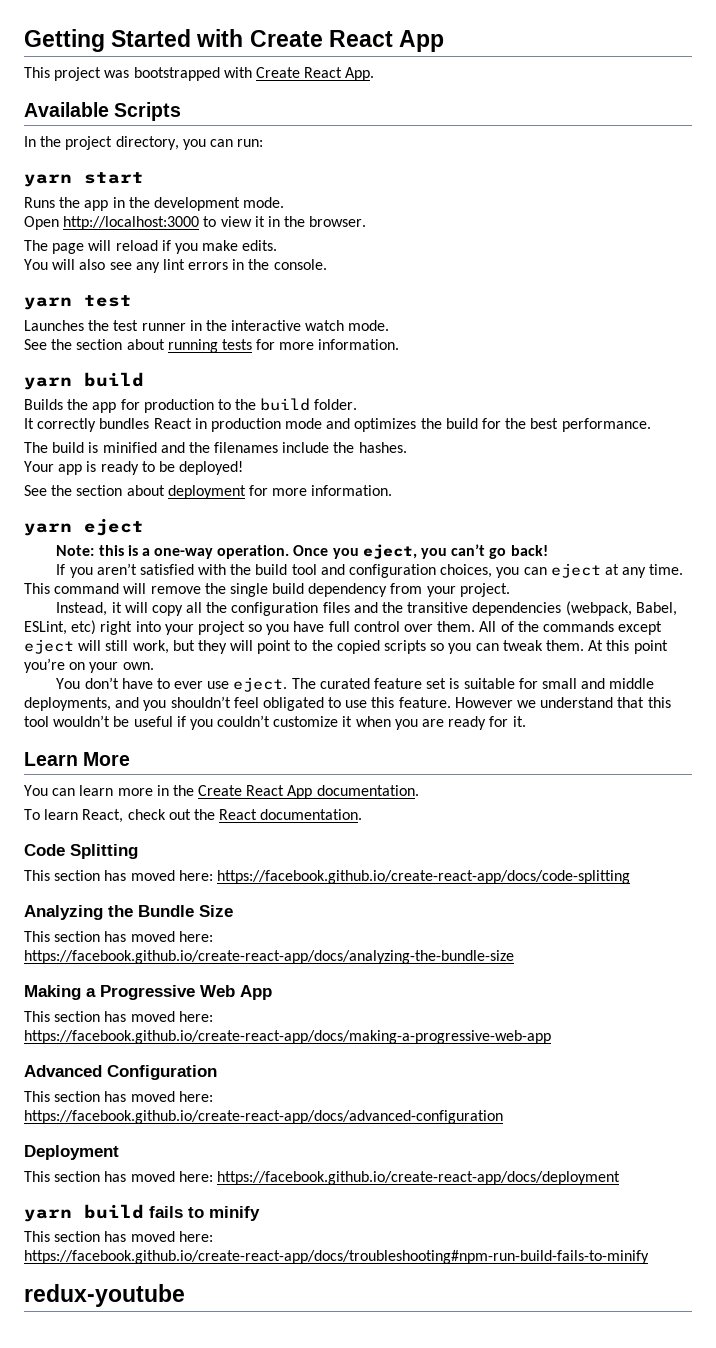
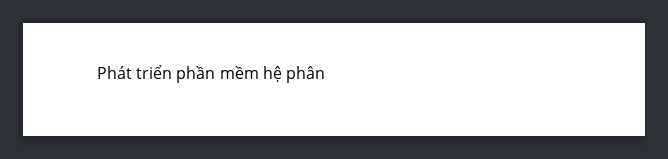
[24,29,445,52] [24,67,375,81] [24,102,182,121] [24,136,264,150] [24,172,144,187] [24,197,285,211] [24,216,367,230] [24,240,278,254] [24,259,327,273] [24,295,132,310] [24,320,390,331] [24,339,400,353] [24,372,144,390] [24,398,358,413] [24,418,651,432] [24,442,407,453] [24,461,244,475] [24,485,393,499] [24,518,144,536] [56,544,548,559] [56,563,684,578] [24,583,510,597] [56,601,677,616] [24,620,663,635] [24,639,668,654] [24,658,154,673] [56,677,655,692] [24,696,671,711] [24,715,526,730] [24,752,131,766] [24,785,419,799] [24,809,363,823] [24,844,138,859] [24,870,630,884] [24,905,233,920] [24,931,213,942] [24,950,514,964] [24,985,272,1000] [24,1011,213,1022] [24,1030,551,1044] [24,1065,217,1080] [24,1091,213,1102] [24,1110,503,1124] [24,1145,119,1160] [24,1171,620,1185] [24,1204,260,1222] [24,1231,213,1242] [24,1250,649,1264] [24,1284,185,1307] Getting Started with Create React App // This project was bootstrapped with Create React App. // Available Scripts // In the project directory, you can run: // yarn start // Runs the app in the development mode. // Open http://localhost:3000 to view it in the browser. // The page will reload if you make edits. // You will also see any lint errors in the console. // yarn test // Launches the test runner in the interactive watch mode. // See the section about running tests for more information. // yarn build // Builds the app for production to the build folder. // It correctly bundles React in production mode and optimizes the build for the best performance. // The build is minified and the filenames include the hashes. // Your app is ready to be deployed! // See the section about deployment for more information. // yarn eject // Note: this is a one-way operation. Once you eject, you can’t go back! // If you aren’t satisfied with the build tool and configuration choices, you can eject at any time. This command will remove the single build dependency from your project. // Instead, it will copy all the configuration files and the transitive dependencies (webpack, Babel, ESLint, etc) right into your project so you have full control over them. All of the commands except eject will still work, but they will point to the copied scripts so you can tweak them. At this point you’re on your own. // You don’t have to ever use eject. The curated feature set is suitable for small and middle deployments, and you shouldn’t feel obligated to use this feature. However we understand that this tool wouldn’t be useful if you couldn’t customize it when you are ready for it. // Learn More // You can learn more in the Create React App documentation. // To learn React, check out the React documentation. // Code Splitting // This section has moved here: https://facebook.github.io/create-react-app/docs/code-splitting // Analyzing the Bundle Size // This section has moved here: https://facebook.github.io/create-react-app/docs/analyzing-the-bundle-size // Making a Progressive Web App // This section has moved here: https://facebook.github.io/create-react-app/docs/making-a-progressive-web-app // Advanced Configuration // This section has moved here: https://facebook.github.io/create-react-app/docs/advanced-configuration // Deployment // This section has moved here: https://facebook.github.io/create-react-app/docs/deployment // yarn build fails to minify // This section has moved here: https://facebook.github.io/create-react-app/docs/troubleshooting#npm-run-build-fails-to-minify // redux-youtube -> [97,65,325,83] Phát triển phần mềm hệ phân

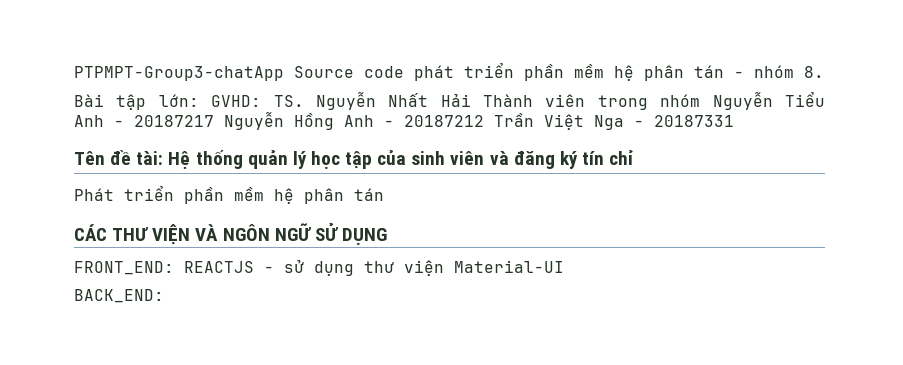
(97, 72) none -> [74,62,824,81] [74,91,825,110] [74,112,734,130] [74,150,634,169] PTPMPT-Group3-chatApp Source code phát triển phần mềm hệ phân tán - nhóm 8. // Bài tập lớn: GVHD: TS. Nguyễn Nhất Hải Thành viên trong nhóm Nguyễn Tiểu Anh - 20187217 Nguyễn Hồng Anh - 20187212 Trần Việt Nga - 20187331 // Tên đề tài: Hệ thống quản lý học tập của sinh viên và đăng ký tín chỉ //
(325, 74) none -> [354,188,384,201] [74,222,387,245] [74,259,564,276] [74,289,164,303] tán // CÁC THƯ VIỆN VÀ NGÔN NGỮ SỬ DỤNG // FRONT_END: REACTJS - sử dụng thư viện Material-UI // BACK_END:

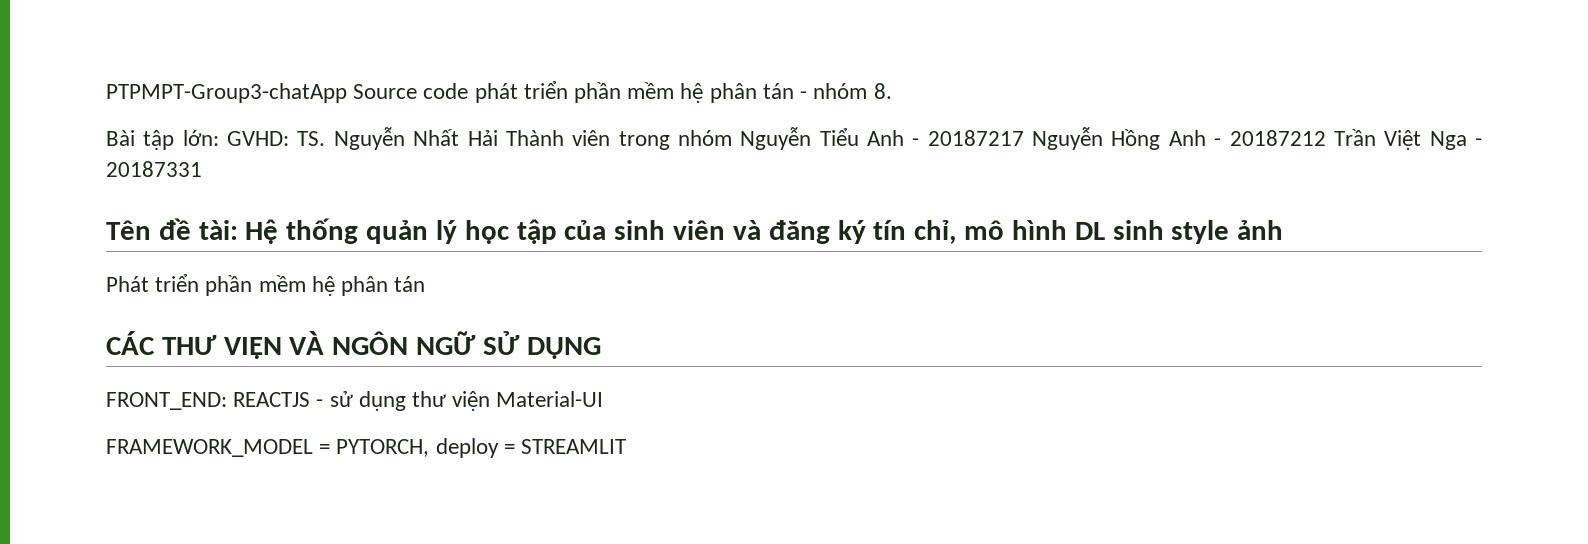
[609,150,634,165] chỉ -> [914,220,1284,244] chỉ, mô hình DL sinh style ảnh
[74,289,164,303] BACK_END: -> [106,438,627,458] FRAMEWORK_MODEL = PYTORCH, deploy = STREAMLIT

